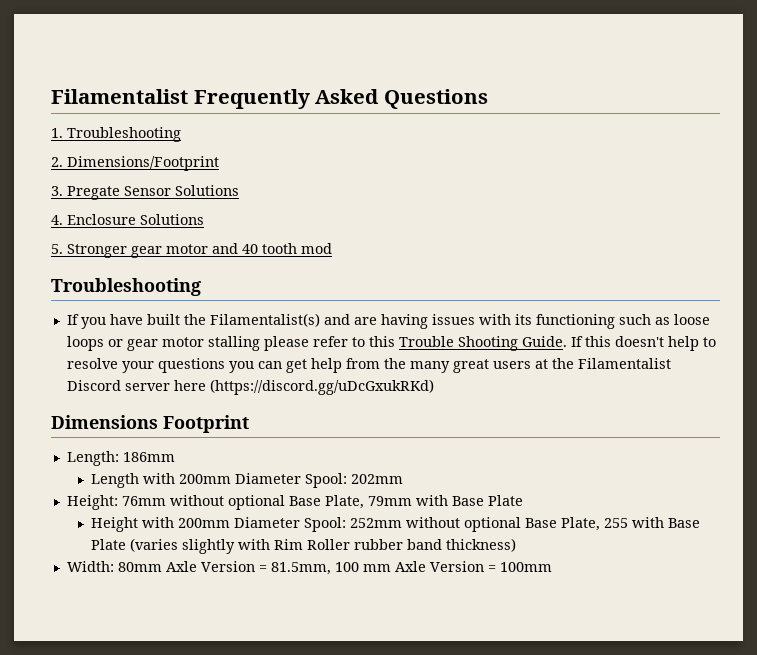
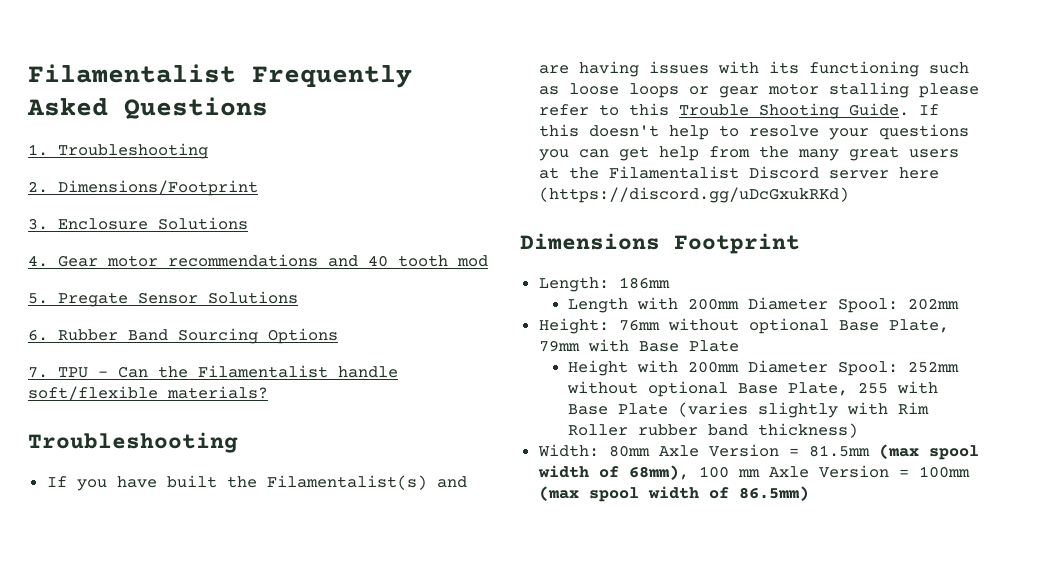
[67,185,239,200] [51,214,204,225] [51,243,332,258] Pregate Sensor Solutions // 4. Enclosure Solutions // 5. Stronger gear motor and 40 tooth mod -> [58,217,248,230] [28,254,488,267] [28,291,298,307] [28,328,338,344] [28,365,398,378] [28,386,268,401] Enclosure Solutions // 4. Gear motor recommendations and 40 tooth mod // 5. Pregate Sensor Solutions // 6. Rubber Band Sourcing Options // 7. TPU - Can the Filamentalist handle soft/flexible materials?
[270,562,331,575] 81.5mm, -> [808,444,979,460] [537,465,689,480] 81.5mm (max spool width of 68mm),
(552, 567) none -> [538,486,809,502] (max spool width of 86.5mm)

